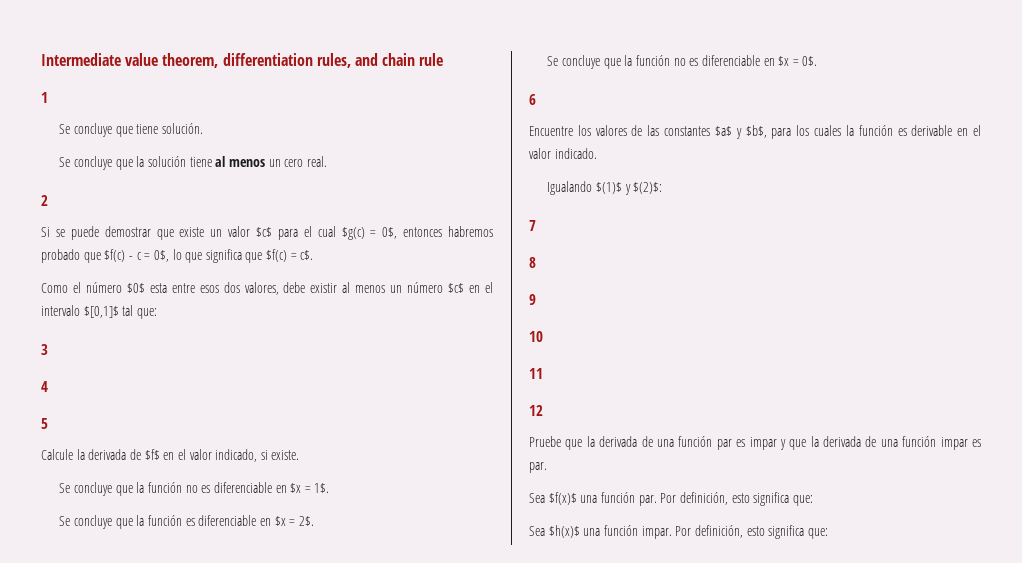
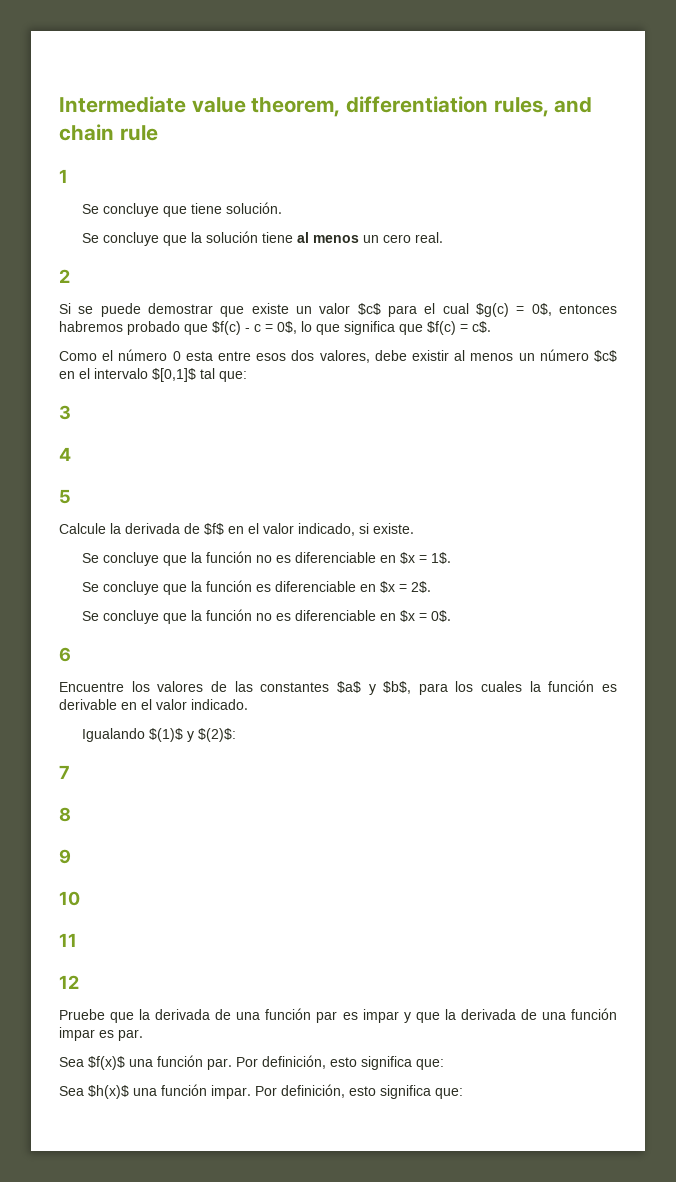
[126,283,145,293] $0$ -> [172,351,181,361] 0

